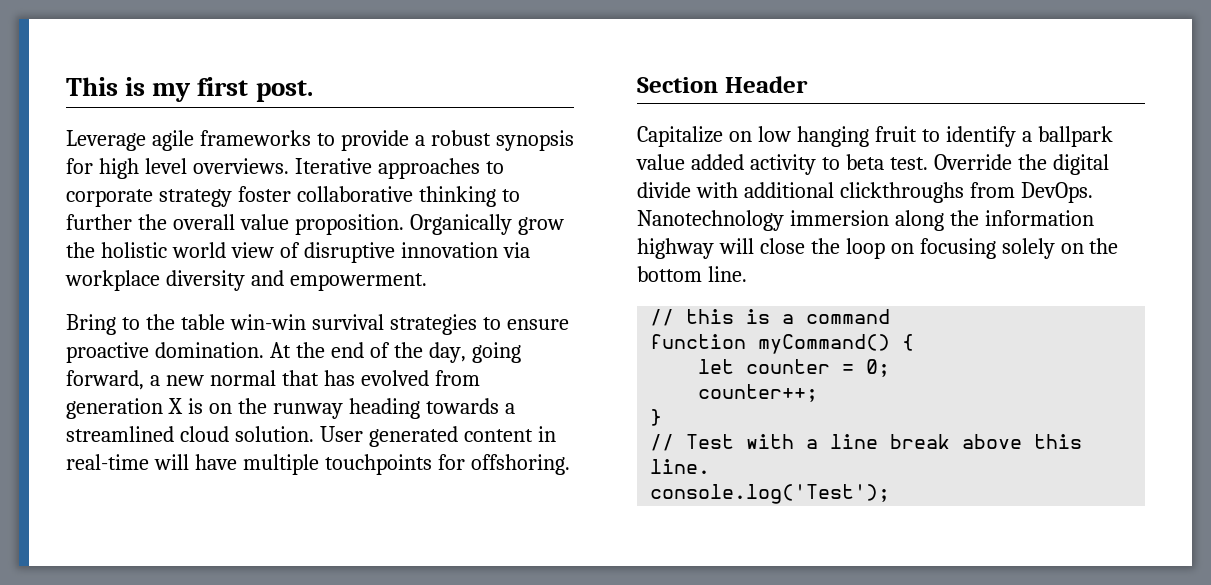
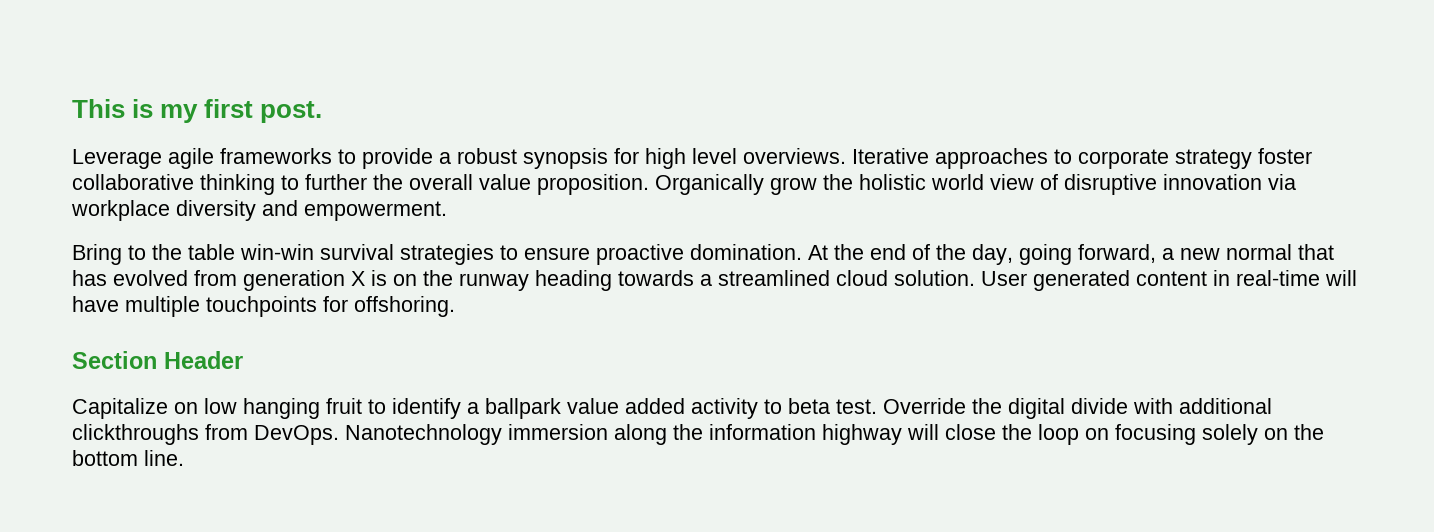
[650,309,891,326] [650,334,915,354] [698,359,891,377] [698,384,819,402] [650,409,663,426] [650,434,1083,451] [650,459,711,474] [650,484,891,504] // // this is a command // function myCommand() { // let counter = 0; // counter++; // } // // Test with a line break above this line. // console.log('Test'); -> (184, 458) none

